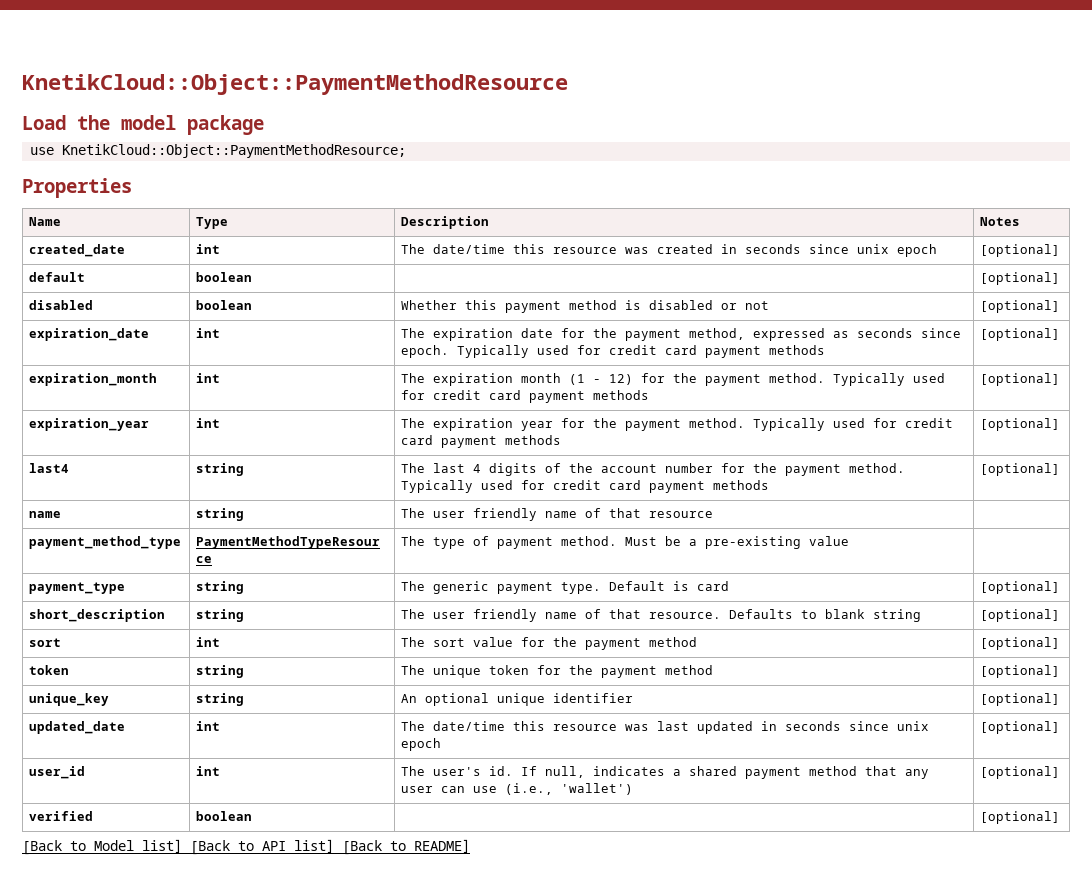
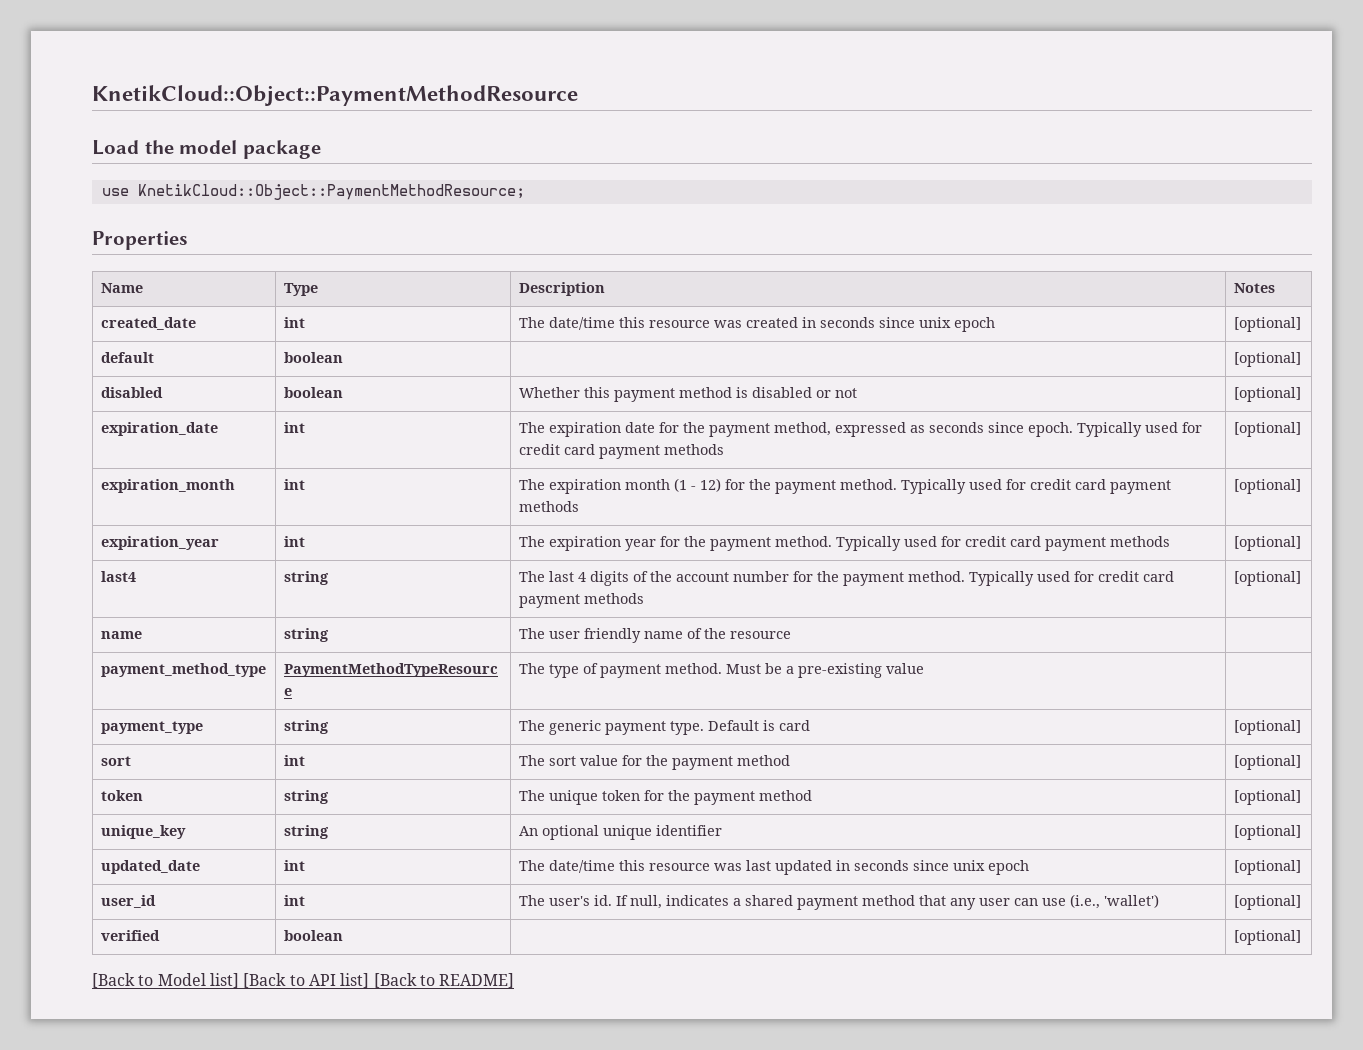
[609,508,642,518] that -> [703,628,726,639] the
[29,609,166,622] [196,609,245,622] [401,609,922,622] [980,609,1061,622] // short_description | string | The user friendly name of that resource. Defaults to blank string | [optional] -> (1301, 727) none

